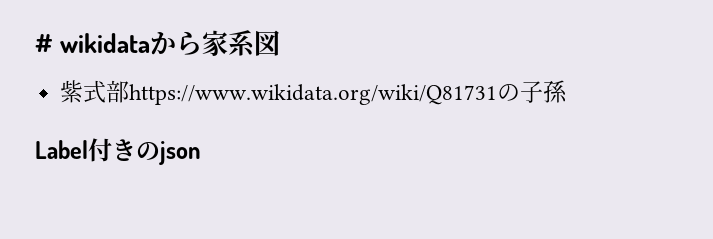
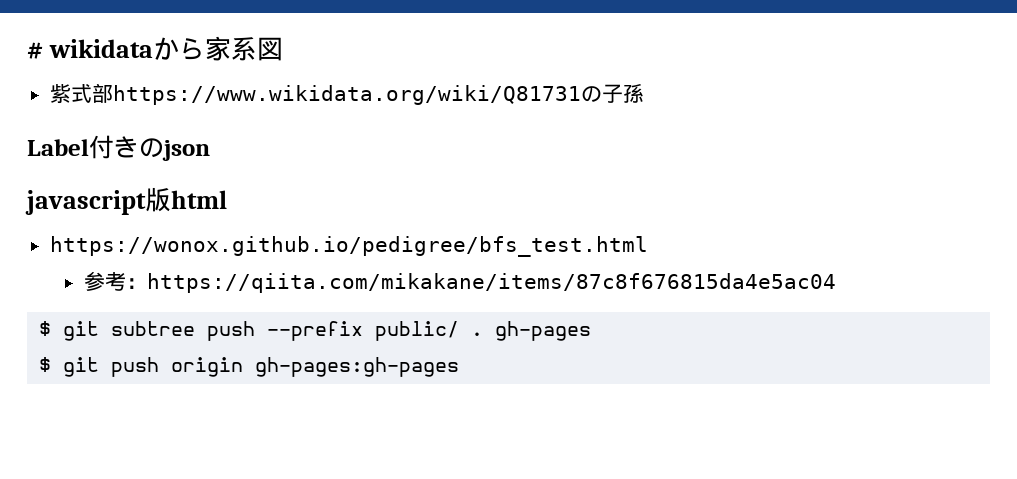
(201, 153) none -> [25,187,227,215] [49,236,648,257] [83,271,836,293] [39,321,592,341] [39,357,460,377] // javascript版html // https://wonox.github.io/pedigree/bfs_test.html // 参考：https://qiita.com/mikakane/items/87c8f676815da4e5ac04 // $ git subtree push --prefix public/ . gh-pages // $ git push origin gh-pages:gh-pages

